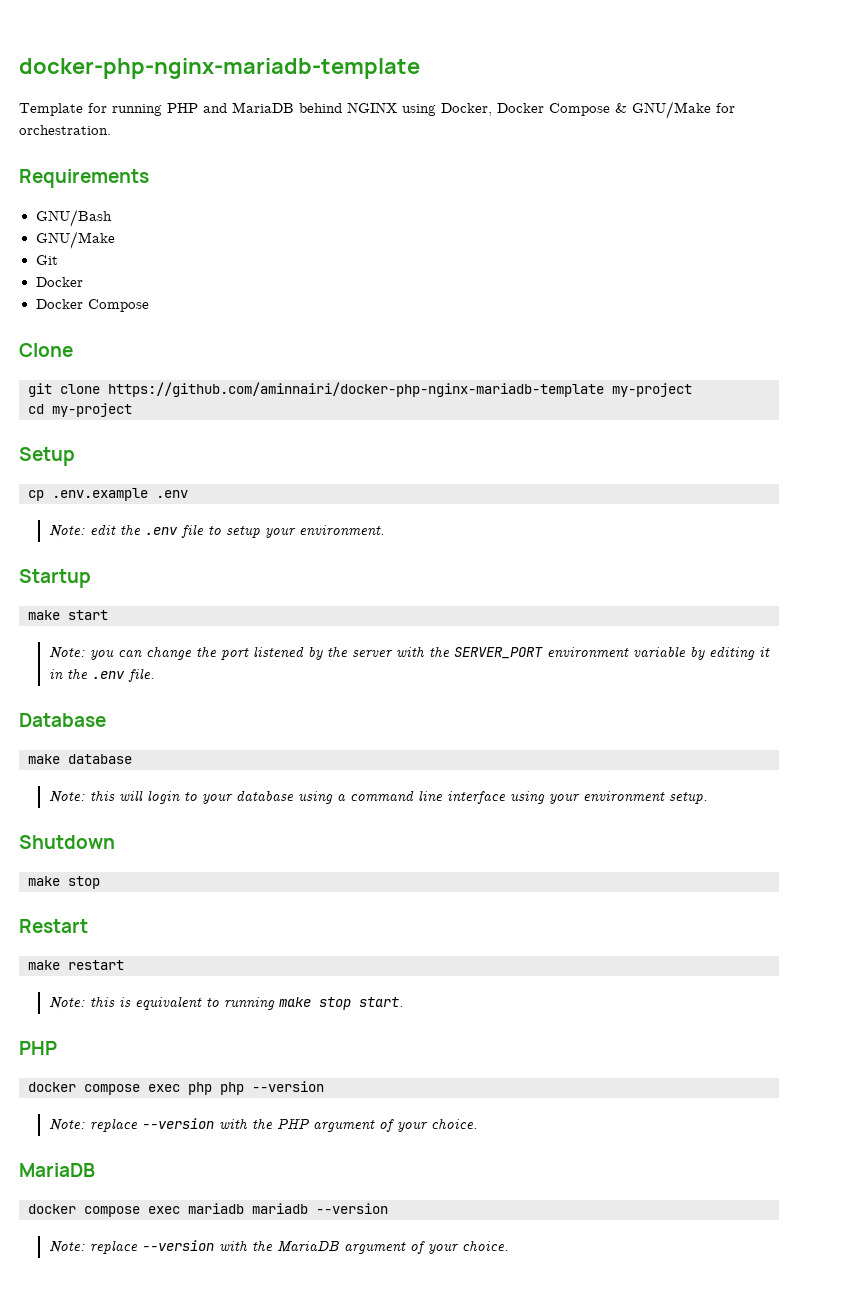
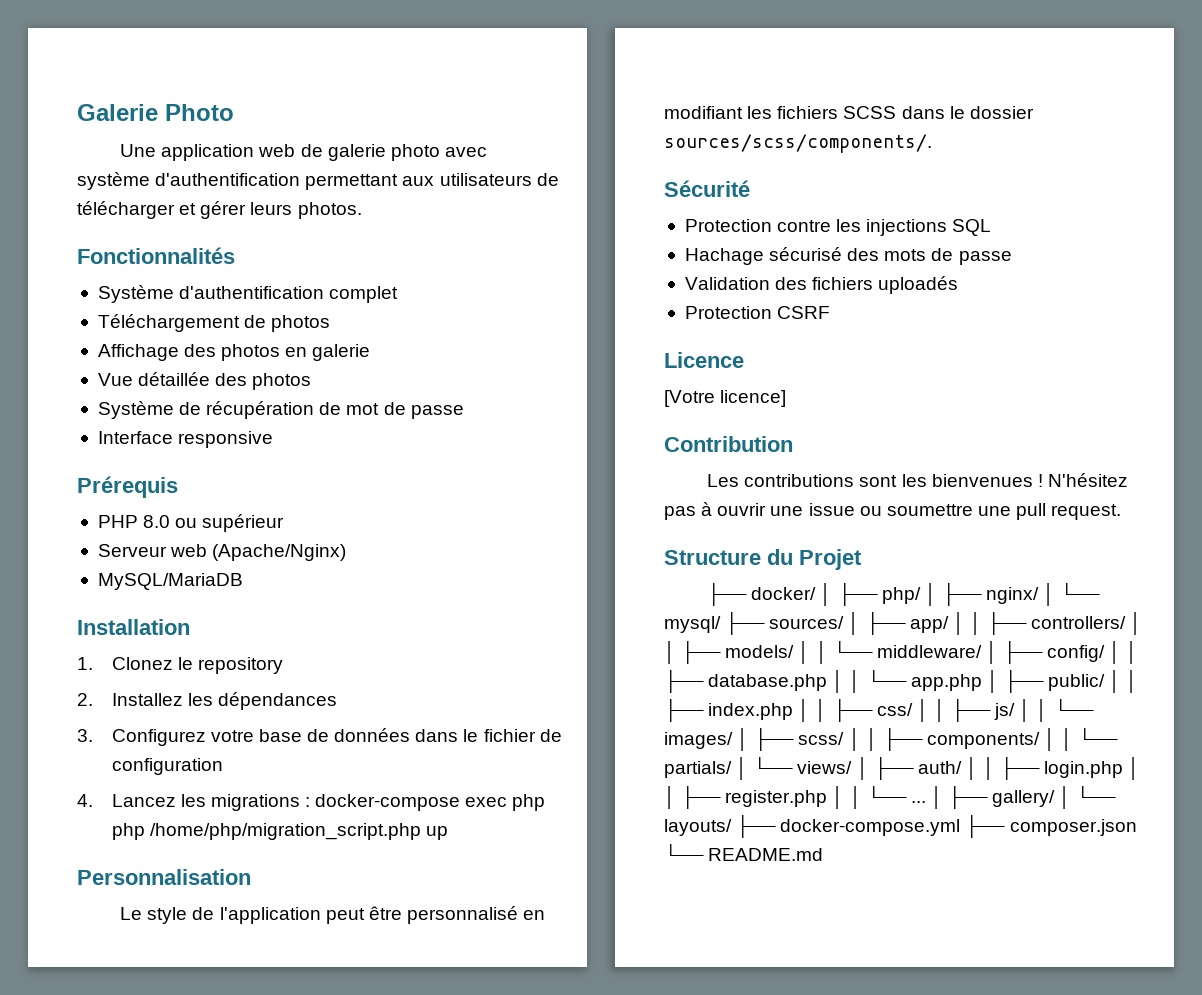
[19,58,420,79] [19,101,735,119] [19,125,111,135] [19,169,149,188] [35,209,112,227] [35,231,115,249] [35,255,58,265] [35,277,83,287] [35,299,149,312] [19,343,73,357] [28,382,692,397] [28,403,132,417] [19,447,75,466] [28,488,188,501] [48,524,385,538] [19,569,91,588] [28,610,108,620] [48,646,770,660] [48,668,155,682] [19,713,106,727] [28,754,132,764] [48,790,708,804] [19,835,115,849] [28,876,100,889] [19,919,88,933] [28,960,124,970] [48,996,404,1010] [19,1041,57,1055] [28,1081,324,1095] [48,1118,478,1132] [19,1163,95,1177] [28,1203,388,1217] [48,1240,509,1254] docker-php-nginx-mariadb-template // Template for running PHP and MariaDB behind NGINX using Docker, Docker Compose & GNU/Make for orchestration. // Requirements // GNU/Bash // GNU/Make // Git // Docker // Docker Compose // Clone // git clone https://github.com/aminnairi/docker-php-nginx-mariadb-template my-project // cd my-project // Setup // cp .env.example .env // Note: edit the .env file to setup your environment. // Startup // make start // Note: you can change the port listened by the server with the SERVER_PORT environment variable by editing it in the .env file. // Database // make database // Note: this will login to your database using a command line interface using your environment setup. // Shutdown // make stop // Restart // make restart // Note: this is equivalent to running make stop start. // PHP // docker compose exec php php --version // Note: replace --version with the PHP argument of your choice. // MariaDB // docker compose exec mariadb mariadb --version // Note: replace --version with the MariaDB argument of your choice. -> [77,104,234,121] [120,144,487,161] [77,172,559,190] [77,201,362,219] [77,247,235,264] [97,285,399,303] [97,314,331,332] [97,344,371,361] [97,372,312,390] [97,401,464,419] [97,431,274,448] [77,476,178,498] [97,514,285,532] [97,544,347,561] [97,573,243,590] [77,619,190,635] [77,657,283,674] [77,692,337,710] [77,728,562,746] [111,758,223,775] [77,794,546,811] [111,823,448,840] [77,869,251,885] [120,906,546,924] [664,106,1034,119] [664,134,932,153] [664,180,750,197] [684,219,992,236] [684,247,1012,265] [684,276,959,294] [684,306,831,319] [664,352,744,368] [664,390,787,407] [664,436,793,452] [707,473,1128,487] [664,502,1122,520] [664,549,862,570] [707,583,1101,606] [664,612,1143,635] [664,641,1139,664] [664,670,1139,693] [664,699,1094,722] [664,728,1119,751] [664,757,1141,780] [664,786,1117,809] [664,815,1137,838] [664,844,824,861] Galerie Photo // Une application web de galerie photo avec système d'authentification permettant aux utilisateurs de télécharger et gérer leurs photos. // Fonctionnalités // Système d'authentification complet // Téléchargement de photos // Affichage des photos en galerie // Vue détaillée des photos // Système de récupération de mot de passe // Interface responsive // Prérequis // PHP 8.0 ou supérieur // Serveur web (Apache/Nginx) // MySQL/MariaDB // Installation // 1. Clonez le repository // 2. Installez les dépendances // 3. Configurez votre base de données dans le fichier de configuration // 4. Lancez les migrations : docker-compose exec php php /home/php/migration_script.php up // Personnalisation // Le style de l'application peut être personnalisé en modifiant les fichiers SCSS dans le dossier sources/scss/components/. // Sécurité // Protection contre les injections SQL // Hachage sécurisé des mots de passe // Validation des fichiers uploadés // Protection CSRF // Licence // [Votre licence] // Contribution // Les contributions sont les bienvenues ! N'hésitez pas à ouvrir une issue ou soumettre une pull request. // Structure du Projet // ├── docker/ │ ├── php/ │ ├── nginx/ │ └── mysql/ ├── sources/ │ ├── app/ │ │ ├── controllers/ │ │ ├── models/ │ │ └── middleware/ │ ├── config/ │ │ ├── database.php │ │ └── app.php │ ├── public/ │ │ ├── index.php │ │ ├── css/ │ │ ├── js/ │ │ └── images/ │ ├── scss/ │ │ ├── components/ │ │ └── partials/ │ └── views/ │ ├── auth/ │ │ ├── login.php │ │ ├── register.php │ │ └── ... │ ├── gallery/ │ └── layouts/ ├── docker-compose.yml ├── composer.json └── README.md

